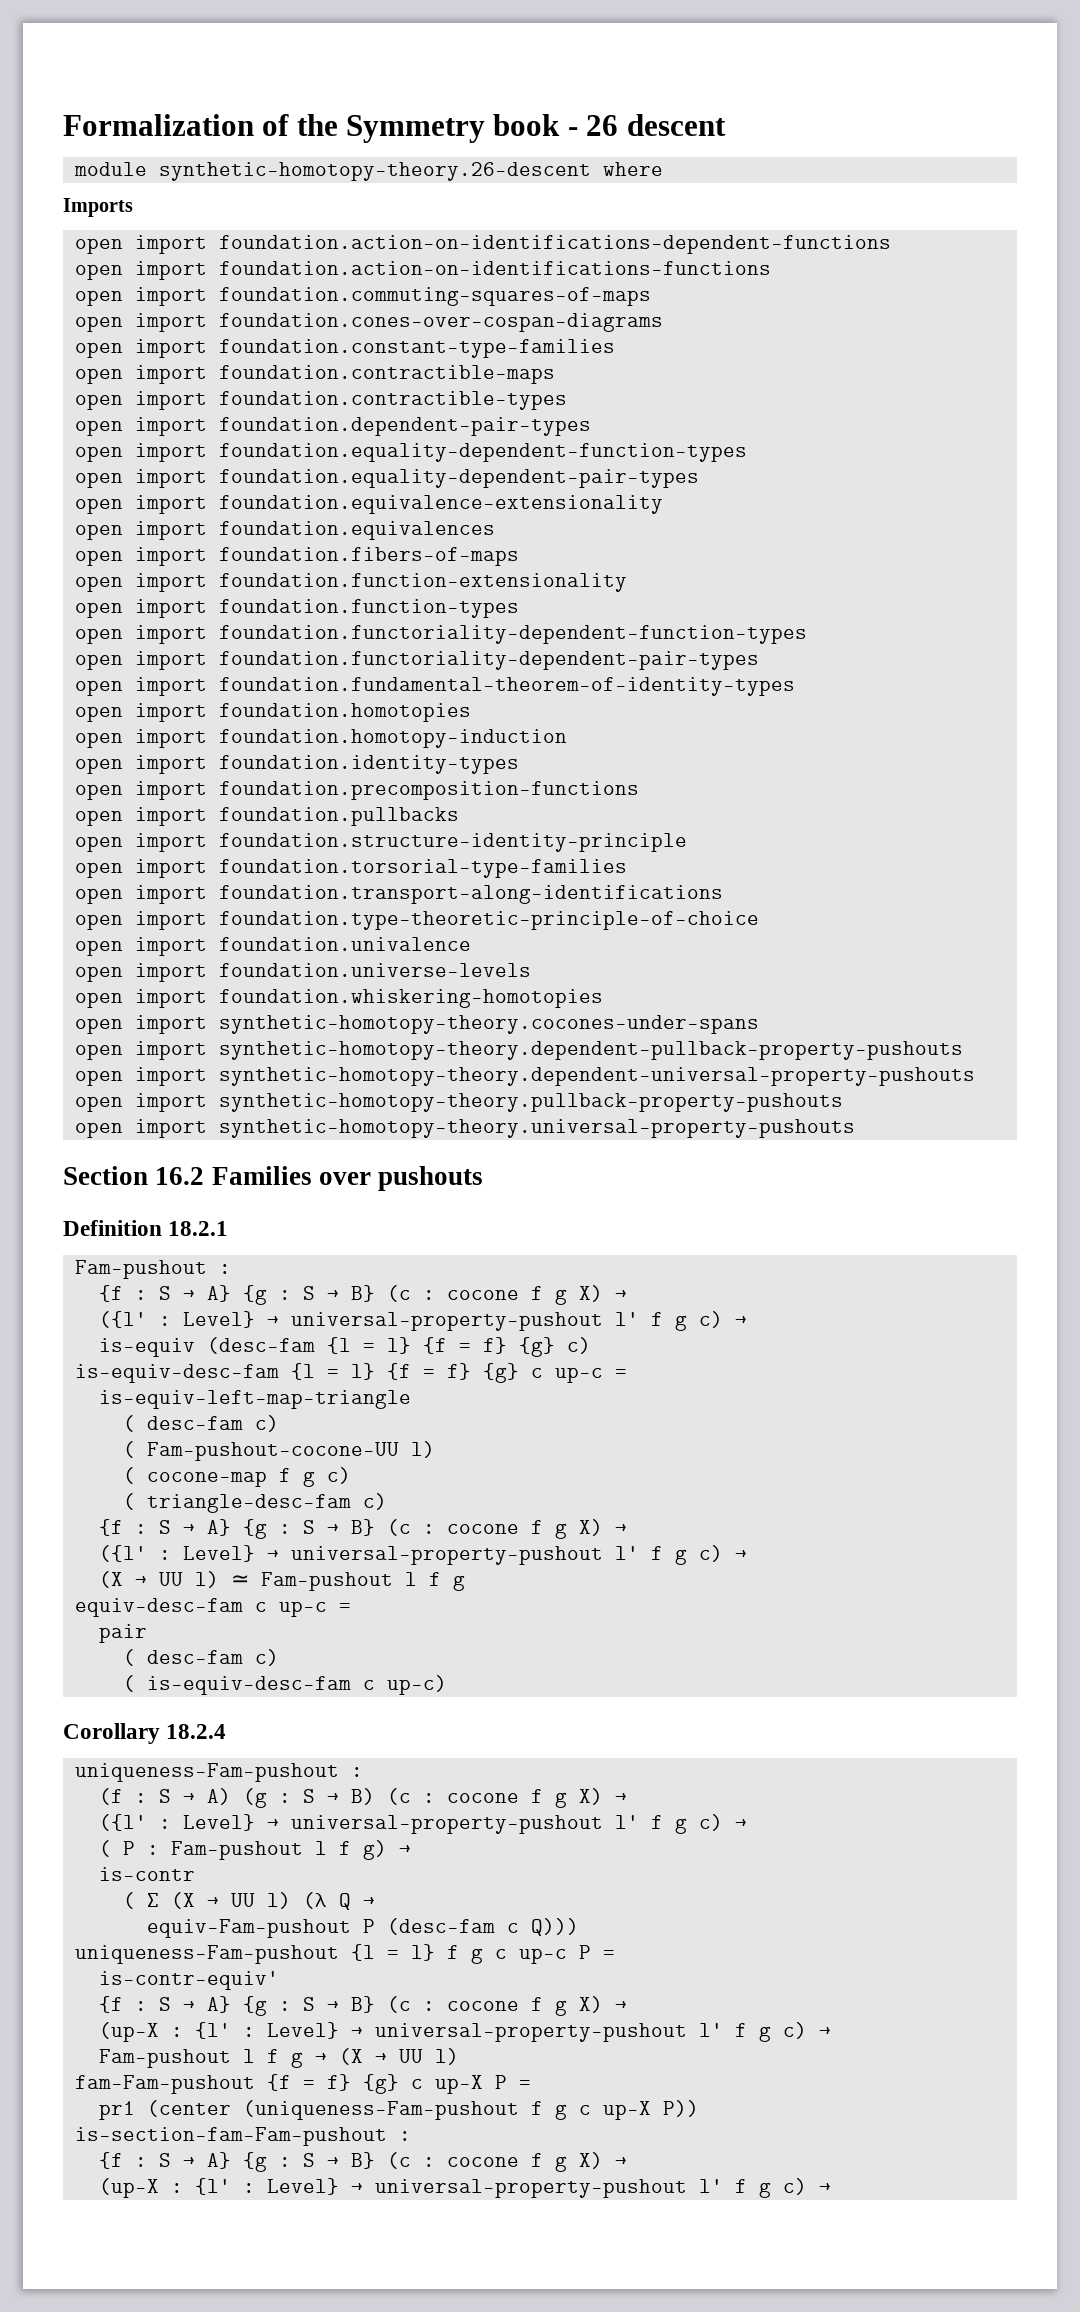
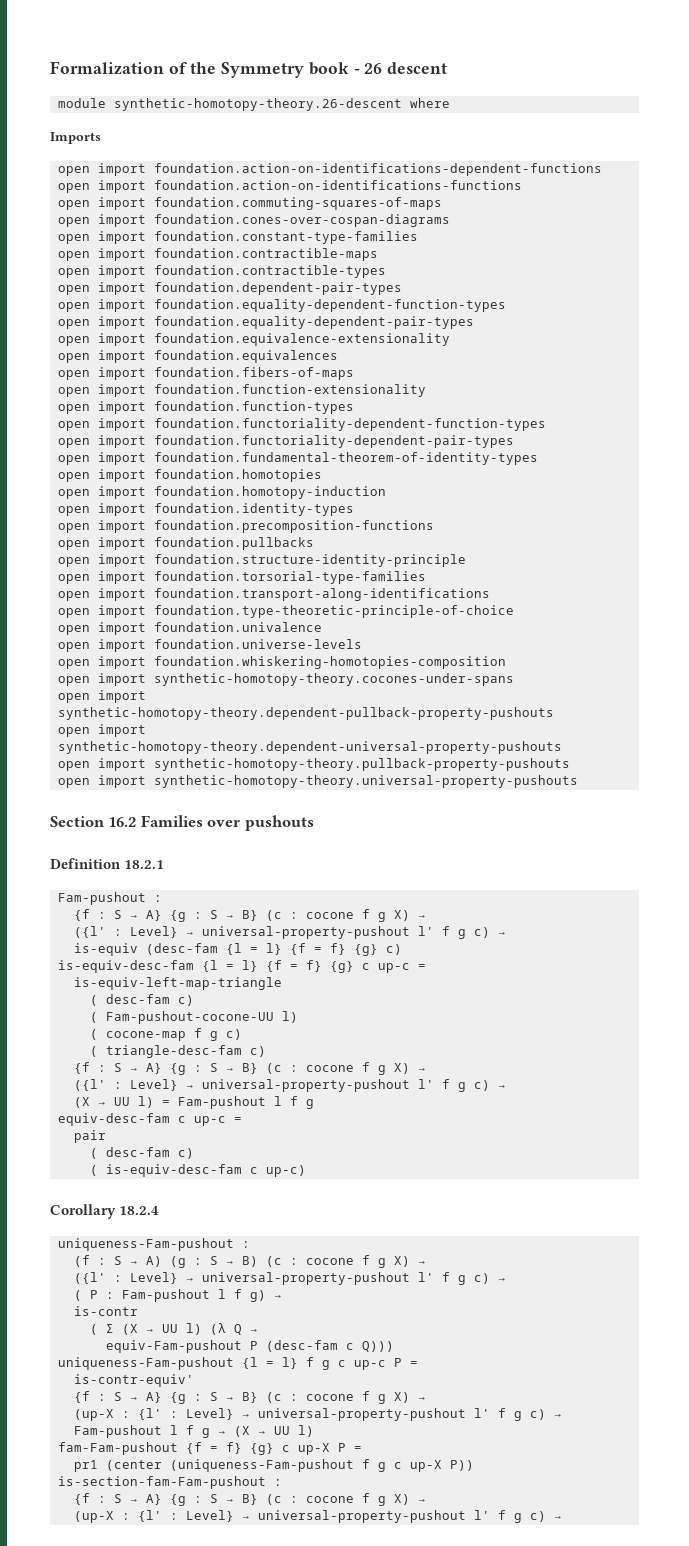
[219,989,603,1008] foundation.whiskering-homotopies -> [154,656,507,669] foundation.whiskering-homotopies-composition

